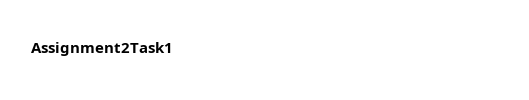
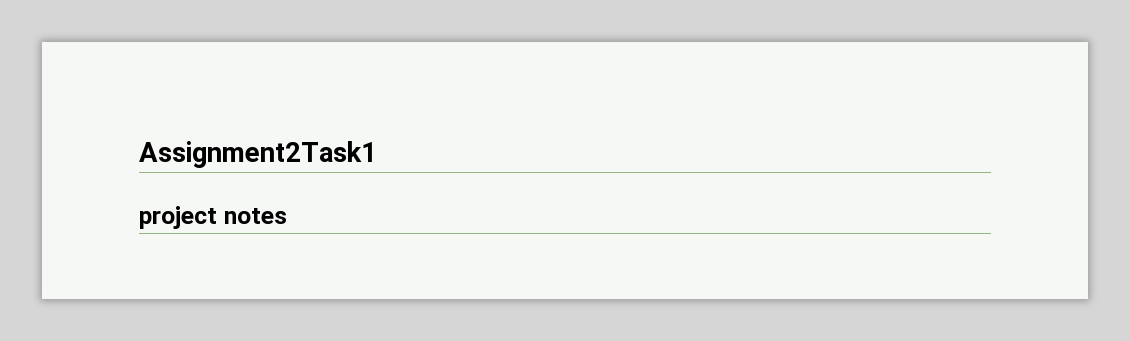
(173, 49) none -> [139,206,287,229] // project notes

